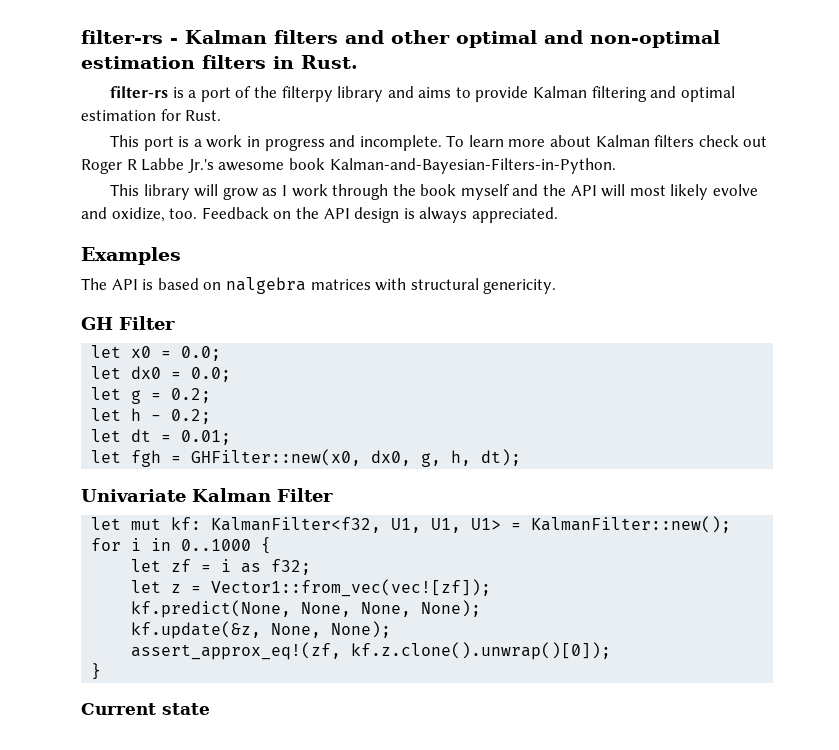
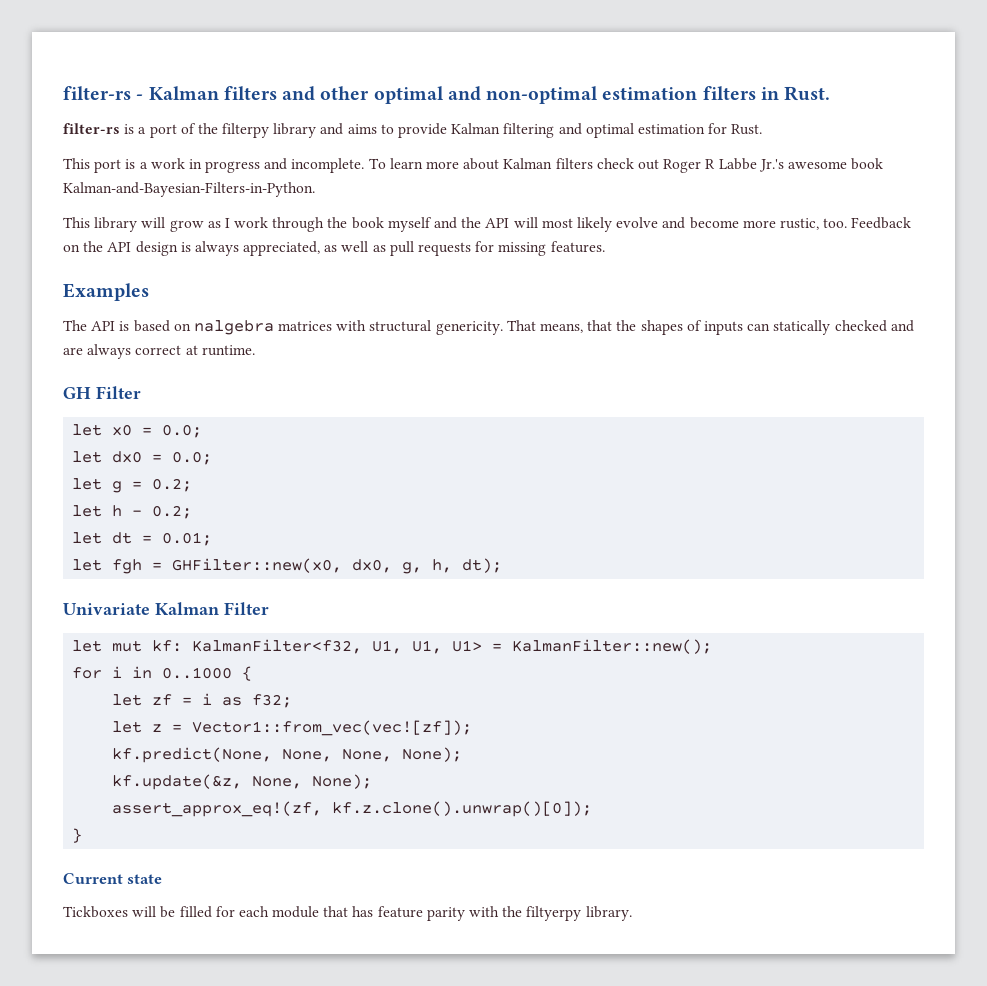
[111,207,165,222] oxidize, -> [689,217,819,230] become more rustic,
[471,207,558,223] appreciated. -> [243,241,605,256] appreciated, as well as pull requests for missing features.
(557, 286) none -> [506,320,914,335] [63,344,255,359] That means, that the shapes of inputs can statically checked and are always correct at runtime.
(210, 709) none -> [63,906,632,921] // Tickboxes will be filled for each module that has feature parity with the filtyerpy library.

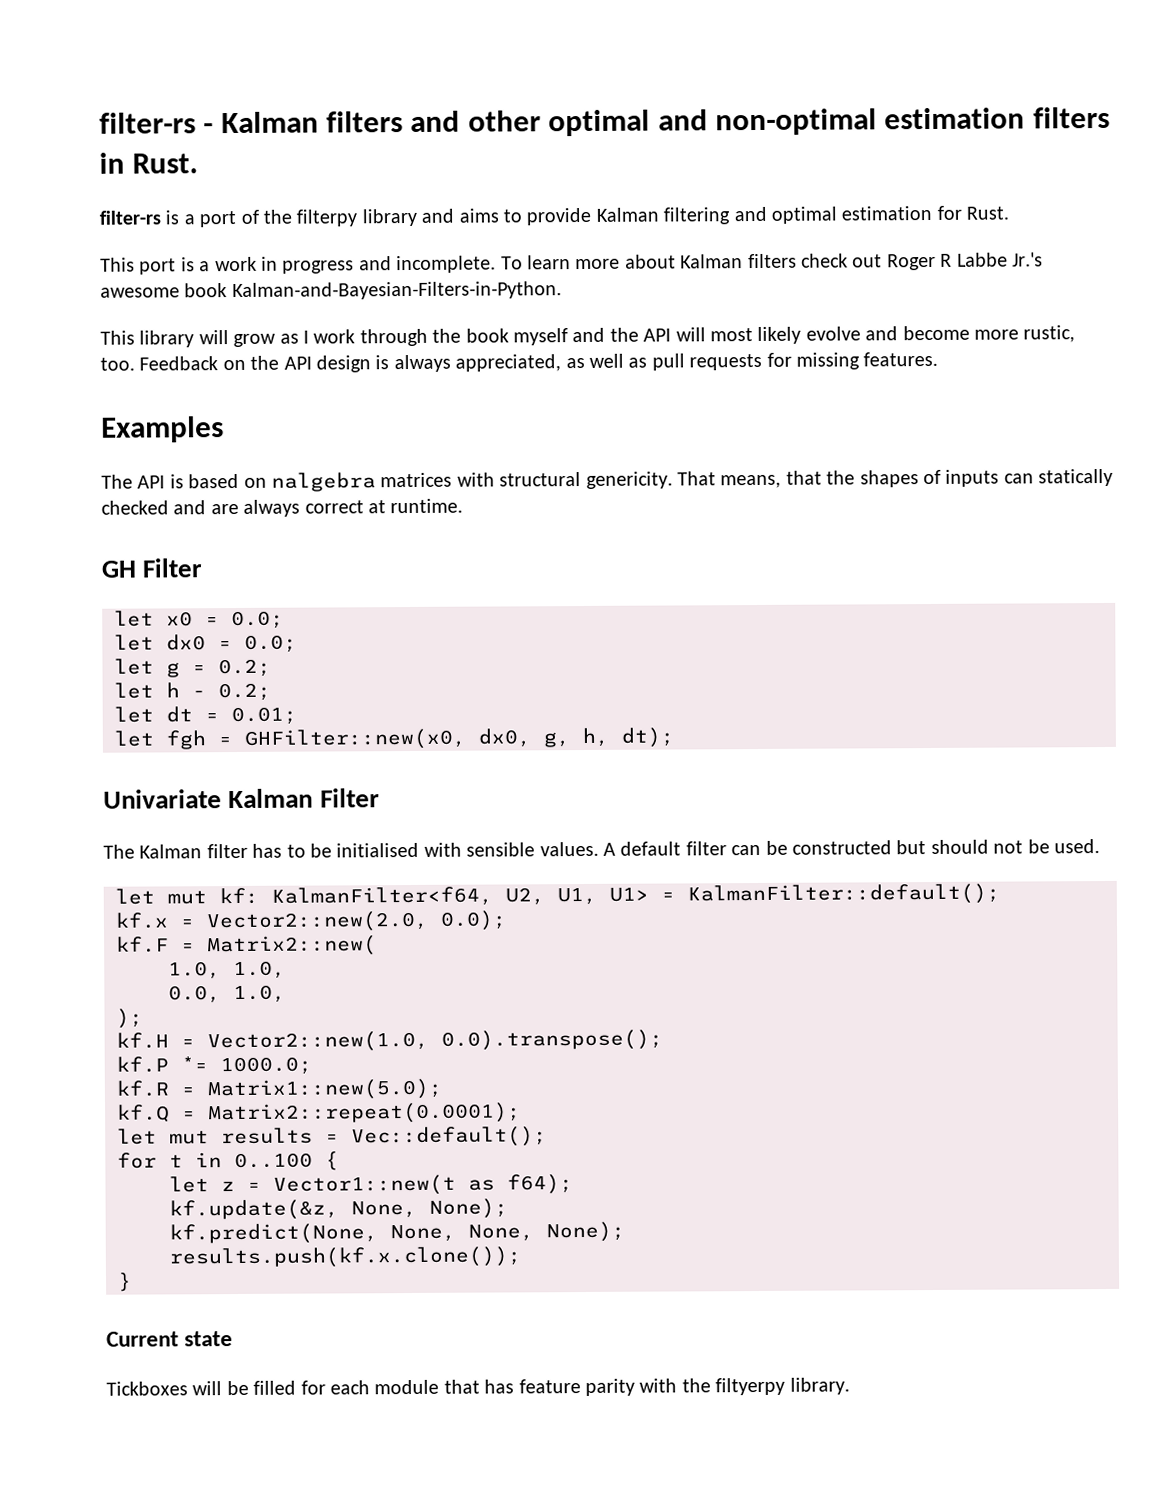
(269, 608) none -> [103,839,1100,859] // The Kalman filter has to be initialised with sensible values. A default filter can be constructed but should not be used.
[192,639,403,654] KalmanFilter<f32, U1, -> [271,886,545,907] KalmanFilter<f64, U2,
[512,639,713,654] [72,666,253,681] [112,693,293,708] [112,720,473,736] KalmanFilter::new(); // for i in 0..1000 { // let zf = i as f32; // let z = Vector1::from_vec(vec![zf]); -> [687,883,1000,906] [115,910,507,933] [116,935,377,957] [168,960,286,980] [168,984,286,1004] [116,1008,143,1029] [116,1029,663,1053] [116,1056,312,1076] [116,1078,442,1101] [117,1102,521,1125] [117,1126,547,1148] [117,1151,339,1171] [169,1174,573,1196] [169,1198,508,1221] KalmanFilter::default(); // kf.x = Vector2::new(2.0, 0.0); // kf.F = Matrix2::new( // 1.0, 1.0, // 0.0, 1.0, // ); // kf.H = Vector2::new(1.0, 0.0).transpose(); // kf.P *= 1000.0; // kf.R = Matrix1::new(5.0); // kf.Q = Matrix2::repeat(0.0001); // let mut results = Vec::default(); // for t in 0..100 { // let z = Vector1::new(t as f64); // kf.update(&z, None, None);
[112,774,373,790] [112,801,593,817] kf.update(&z, None, None); // assert_approx_eq!(zf, kf.z.clone().unwrap()[0]); -> [169,1246,521,1269] results.push(kf.x.clone());

